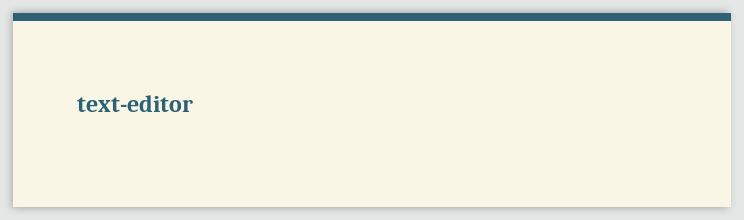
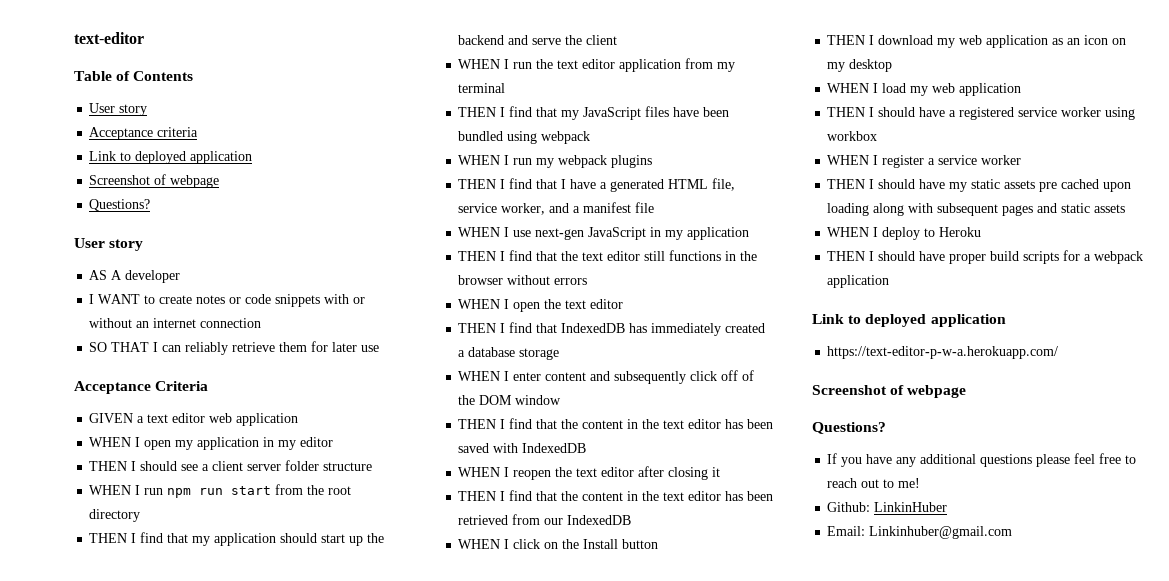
(193, 103) none -> [74,71,194,81] [89,103,148,116] [89,127,199,140] [89,151,253,164] [89,174,220,188] [89,199,151,211] [74,238,144,251] [89,270,181,283] [89,294,366,307] [89,318,262,328] [89,341,380,355] [74,381,209,394] [89,413,299,426] [89,437,334,450] [89,460,373,471] [89,484,352,498] [89,509,141,522] [89,532,385,546] [458,35,618,45] [458,58,736,72] [458,83,506,93] [458,106,730,120] [458,131,591,144] [458,155,653,168] [458,178,736,192] [458,202,655,215] [458,227,750,240] [458,250,758,261] [458,275,588,285] [458,299,624,312] [458,322,766,336] [458,347,560,360] [458,370,755,384] [458,395,562,405] [458,418,774,429] [458,443,587,453] [458,466,721,480] [458,490,774,501] [458,514,632,525] [458,539,659,549] [827,35,1127,48] [827,59,893,72] [827,83,1022,96] [827,107,1136,120] [827,131,878,141] [827,155,1022,168] [827,179,1132,192] [827,203,1126,216] [827,227,982,240] [827,250,1144,264] [827,275,890,288] [812,314,1006,327] [827,346,1059,359] [812,385,967,398] [812,422,886,434] [827,453,1137,467] [827,478,921,488] [827,502,948,512] [827,526,1013,539] // Table of Contents // User story // Acceptance criteria // Link to deployed application // Screenshot of webpage // Questions? // User story // AS A developer // I WANT to create notes or code snippets with or without an internet connection // SO THAT I can reliably retrieve them for later use // Acceptance Criteria // GIVEN a text editor web application // WHEN I open my application in my editor // THEN I should see a client server folder structure // WHEN I run npm run start from the root directory // THEN I find that my application should start up the backend and serve the client // WHEN I run the text editor application from my terminal // THEN I find that my JavaScript files have been bundled using webpack // WHEN I run my webpack plugins // THEN I find that I have a generated HTML file, service worker, and a manifest file // WHEN I use next-gen JavaScript in my application // THEN I find that the text editor still functions in the browser without errors // WHEN I open the text editor // THEN I find that IndexedDB has immediately created a database storage // WHEN I enter content and subsequently click off of the DOM window // THEN I find that the content in the text editor has been saved with IndexedDB // WHEN I reopen the text editor after closing it // THEN I find that the content in the text editor has been retrieved from our IndexedDB // WHEN I click on the Install button // THEN I download my web application as an icon on my desktop // WHEN I load my web application // THEN I should have a registered service worker using workbox // WHEN I register a service worker // THEN I should have my static assets pre cached upon loading along with subsequent pages and static assets // WHEN I deploy to Heroku // THEN I should have proper build scripts for a webpack application // Link to deployed application // https://text-editor-p-w-a.herokuapp.com/ // Screenshot of webpage // Questions? // If you have any additional questions please feel free to reach out to me! // Github: LinkinHuber // Email: Linkinhuber@gmail.com

